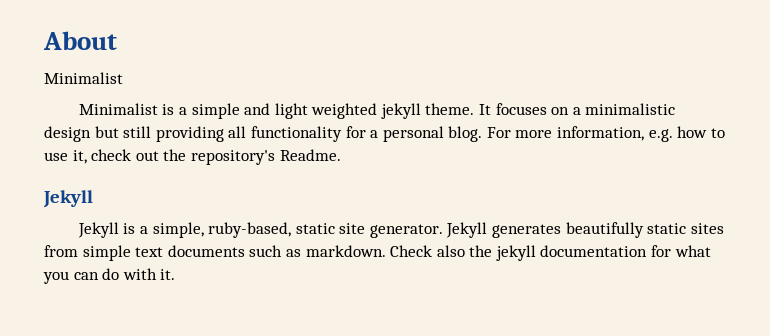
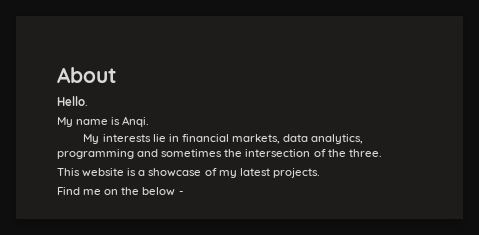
[44,72,123,84] [78,103,676,119] [44,126,725,142] [44,149,341,165] [43,190,93,208] [77,222,724,238] [44,245,711,261] [43,268,176,284] Minimalist // Minimalist is a simple and light weighted jekyll theme. It focuses on a minimalistic design but still providing all functionality for a personal blog. For more information, e.g. how to use it, check out the repository's Readme. // Jekyll // Jekyll is a simple, ruby-based, static site generator. Jekyll generates beautifully static sites from simple text documents such as markdown. Check also the jekyll documentation for what you can do with it. -> [57,96,88,106] [57,116,150,127] [83,134,364,144] [57,149,382,159] [57,168,320,178] [57,187,184,196] Hello. // My name is Anqi. // My interests lie in financial markets, data analytics, programming and sometimes the intersection of the three. // This website is a showcase of my latest projects. // Find me on the below -

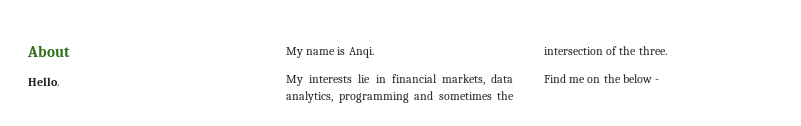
[57,168,320,178] // This website is a showcase of my latest projects. -> (667, 50) none

